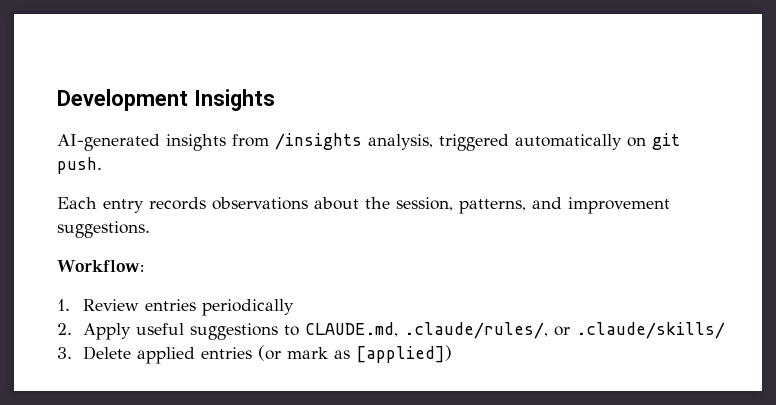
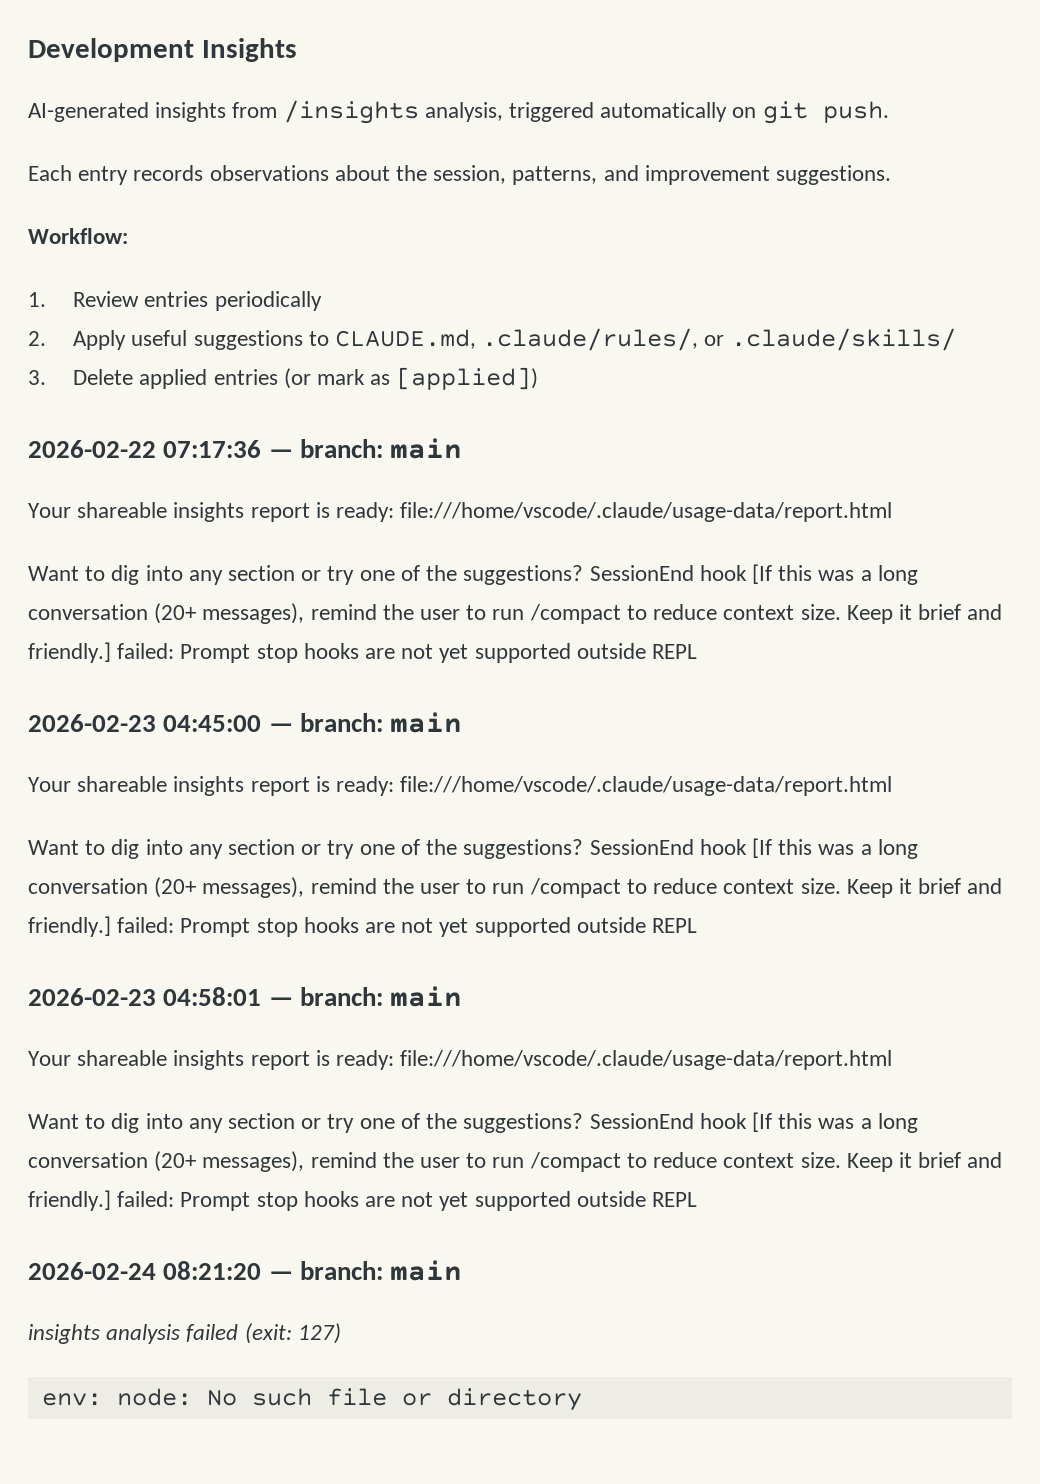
(453, 354) none -> [28,438,463,459] [28,502,893,522] [28,564,918,585] [28,603,1003,624] [28,642,698,663] [28,712,463,733] [28,776,893,796] [28,838,918,859] [28,877,1003,898] [28,916,698,937] [28,986,463,1007] [28,1050,893,1070] [28,1112,918,1133] [28,1151,1003,1172] [28,1190,698,1211] [28,1260,463,1281] [28,1323,341,1344] [41,1388,582,1411] // 2026-02-22 07:17:36 — branch: main // Your shareable insights report is ready: file:///home/vscode/.claude/usage-data/report.html // Want to dig into any section or try one of the suggestions? SessionEnd hook [If this was a long conversation (20+ messages), remind the user to run /compact to reduce context size. Keep it brief and friendly.] failed: Prompt stop hooks are not yet supported outside REPL // 2026-02-23 04:45:00 — branch: main // Your shareable insights report is ready: file:///home/vscode/.claude/usage-data/report.html // Want to dig into any section or try one of the suggestions? SessionEnd hook [If this was a long conversation (20+ messages), remind the user to run /compact to reduce context size. Keep it brief and friendly.] failed: Prompt stop hooks are not yet supported outside REPL // 2026-02-23 04:58:01 — branch: main // Your shareable insights report is ready: file:///home/vscode/.claude/usage-data/report.html // Want to dig into any section or try one of the suggestions? SessionEnd hook [If this was a long conversation (20+ messages), remind the user to run /compact to reduce context size. Keep it brief and friendly.] failed: Prompt stop hooks are not yet supported outside REPL // 2026-02-24 08:21:20 — branch: main // insights analysis failed (exit: 127) // env: node: No such file or directory

